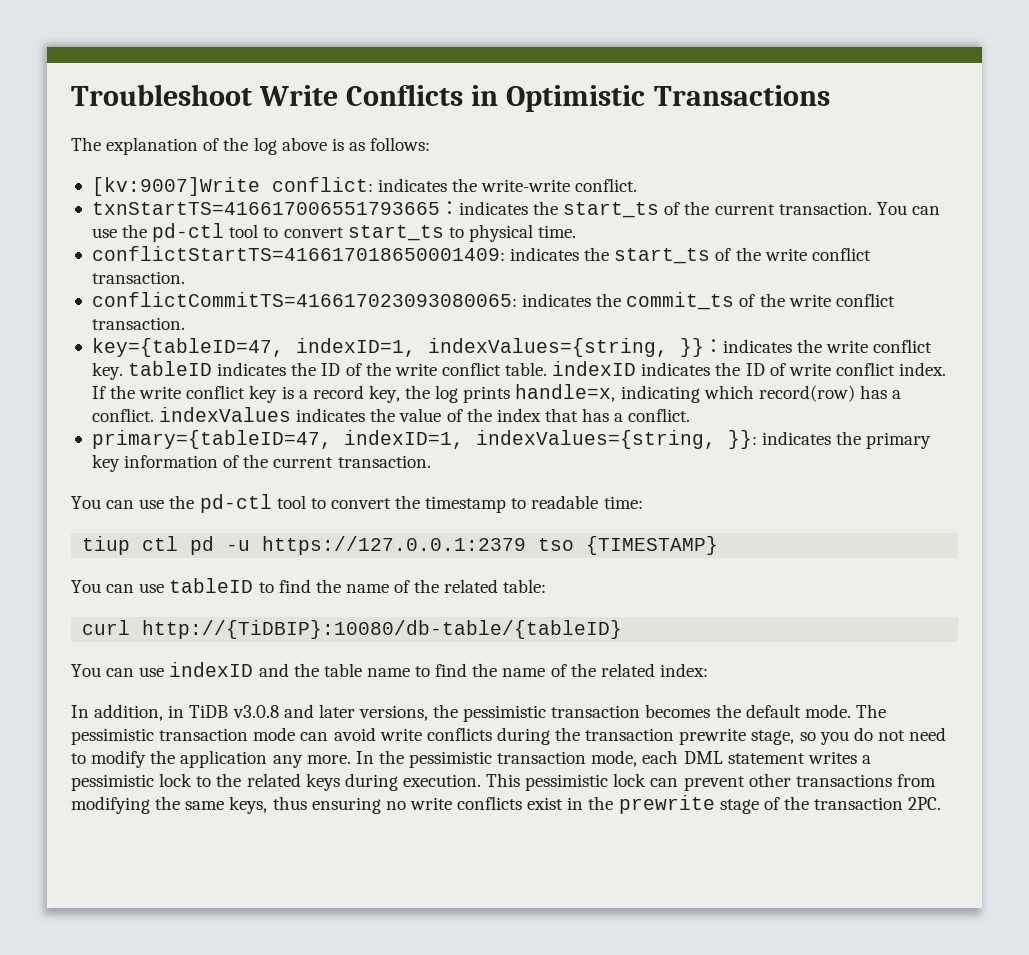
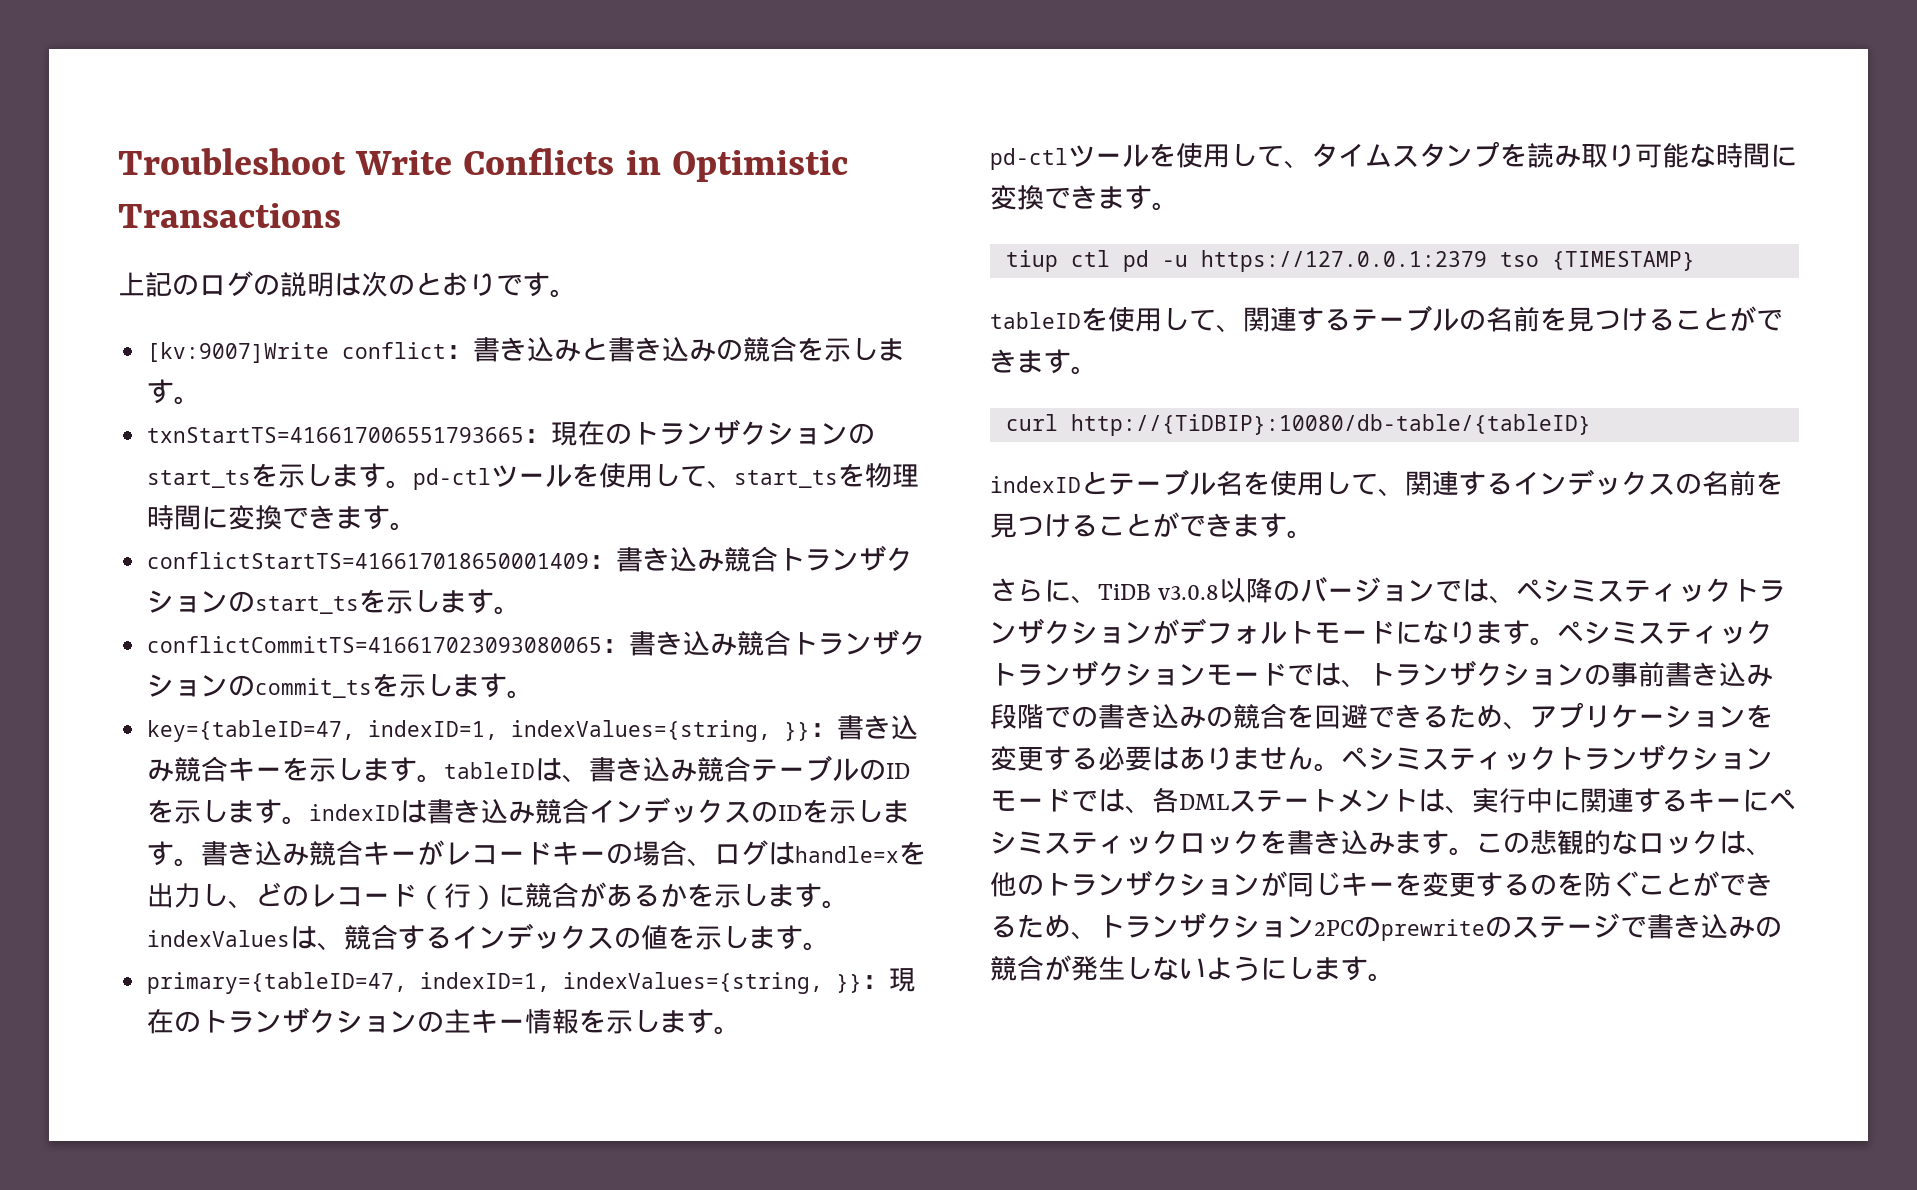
[71,137,431,155] [91,177,638,196] [91,201,940,218] [91,223,577,242] [91,246,871,264] [91,271,185,284] [91,292,895,310] [91,317,185,330] The explanation of the log above is as follows: // [kv:9007]Write conflict: indicates the write-write conflict. // txnStartTS=416617006551793665：indicates the start_ts of the current transaction. You can use the pd-ctl tool to convert start_ts to physical time. // conflictStartTS=416617018650001409: indicates the start_ts of the write conflict transaction. // conflictCommitTS=416617023093080065: indicates the commit_ts of the write conflict transaction. -> [118,271,577,298] [147,336,906,363] [147,379,202,405] [147,419,876,446] [147,463,920,490] [147,505,418,531] [147,545,914,572] [147,589,522,615] [147,629,927,656] [147,673,535,699] 上記のログの説明は次のとおりです。 // [kv:9007]Write conflict：書き込みと書き込みの競合を示します。 // txnStartTS=416617006551793665：現在のトランザクションのstart_tsを示します。pd-ctlツールを使用して、start_tsを物理時間に変換できます。 // conflictStartTS=416617018650001409：書き込み競合トランザクションのstart_tsを示します。 // conflictCommitTS=416617023093080065：書き込み競合トランザクションのcommit_tsを示します。
[722,339,933,353] [91,361,947,380] [91,384,902,403] [91,407,691,422] [91,430,932,449] [91,454,431,472] [71,494,643,513] indicates the write conflict key. tableID indicates the ID of the write conflict table. indexID indicates the ID of write conflict index. If the write conflict key is a record key, the log prints handle=x, indicating which record(row) has a conflict. indexValues indicates the value of the index that has a conflict. // primary={tableID=47, indexID=1, indexValues={string, }}: indicates the primary key information of the current transaction. // You can use the pd-ctl tool to convert the timestamp to readable time: -> [837,715,919,740] [147,755,911,783] [147,797,911,825] [147,840,927,867] [147,882,850,910] [147,923,831,951] [147,968,917,994] [147,1007,742,1035] [990,141,1797,170] [990,185,1179,211] 書き込み競合キーを示します。tableIDは、書き込み競合テーブルのIDを示します。indexIDは書き込み競合インデックスのIDを示します。書き込み競合キーがレコードキーの場合、ログはhandle=xを出力し、どのレコード（行）に競合があるかを示します。indexValuesは、競合するインデックスの値を示します。 // primary={tableID=47, indexID=1, indexValues={string, }}：現在のトランザクションの主キー情報を示します。 // pd-ctlツールを使用して、タイムスタンプを読み取り可能な時間に変換できます。
[71,578,547,593] [82,620,623,639] [71,662,708,677] [71,704,886,722] [71,727,947,745] [71,750,871,768] [71,773,936,791] [71,795,942,814] You can use tableID to find the name of the related table: // curl http://{TiDBIP}:10080/db-table/{tableID} // You can use indexID and the table name to find the name of the related index: // In addition, in TiDB v3.0.8 and later versions, the pessimistic transaction becomes the default mode. The pessimistic transaction mode can avoid write conflicts during the transaction prewrite stage, so you do not need to modify the application any more. In the pessimistic transaction mode, each DML statement writes a pessimistic lock to the related keys during execution. This pessimistic lock can prevent other transactions from modifying the same keys, thus ensuring no write conflicts exist in the prewrite stage of the transaction 2PC. -> [990,305,1783,333] [990,349,1098,375] [1005,414,1591,436] [990,469,1783,497] [990,512,1314,539] [990,577,1787,604] [990,618,1773,646] [990,660,1773,688] [990,702,1773,730] [990,744,1773,772] [990,787,1796,814] [990,830,1773,856] [990,870,1773,897] [990,912,1782,941] [990,955,1395,982] tableIDを使用して、関連するテーブルの名前を見つけることができます。 // curl http://{TiDBIP}:10080/db-table/{tableID} // indexIDとテーブル名を使用して、関連するインデックスの名前を見つけることができます。 // さらに、TiDB v3.0.8以降のバージョンでは、ペシミスティックトランザクションがデフォルトモードになります。ペシミスティックトランザクションモードでは、トランザクションの事前書き込み段階での書き込みの競合を回避できるため、アプリケーションを変更する必要はありません。ペシミスティックトランザクションモードでは、各DMLステートメントは、実行中に関連するキーにペシミスティックロックを書き込みます。この悲観的なロックは、他のトランザクションが同じキーを変更するのを防ぐことができるため、トランザクション2PCのprewriteのステージで書き込みの競合が発生しないようにします。

